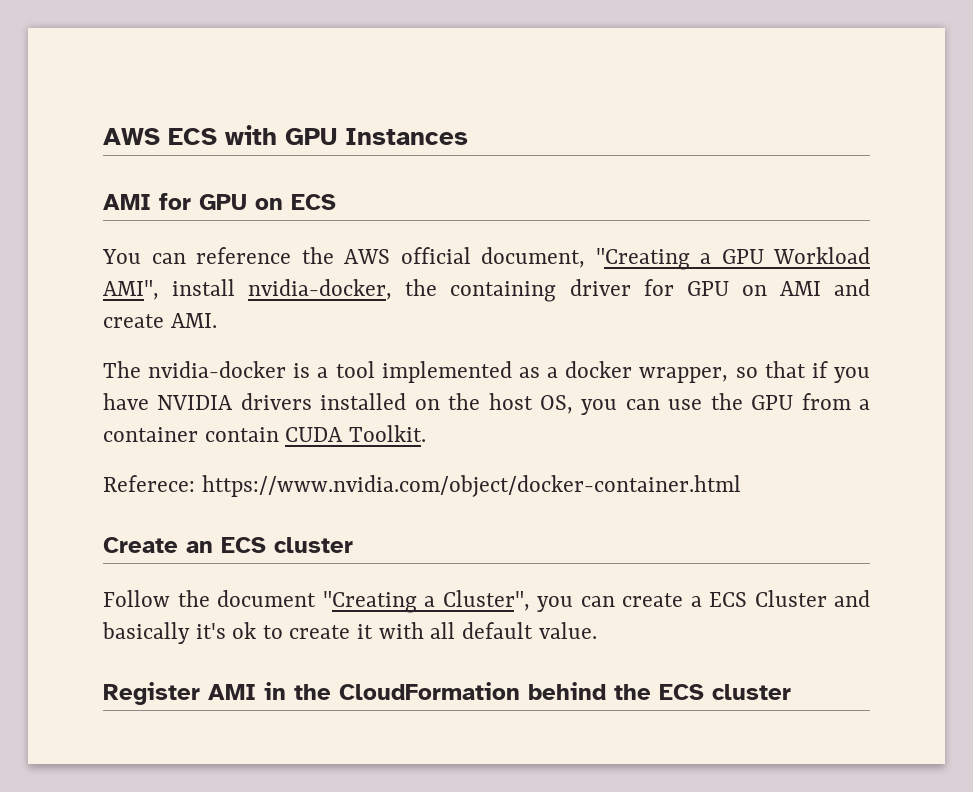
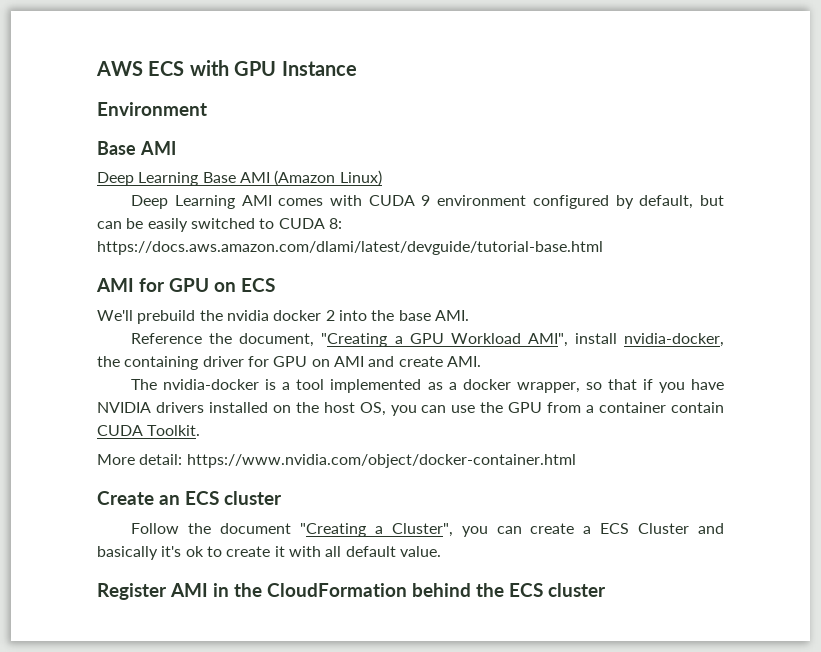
[345,128,468,145] Instances -> [281,61,357,76] [97,102,207,116] [97,141,176,155] [97,170,382,186] [131,195,724,209] [97,218,342,232] [97,241,603,255] Instance // Environment // Base AMI // Deep Learning Base AMI (Amazon Linux) // Deep Learning AMI comes with CUDA 9 environment configured by default, but can be easily switched to CUDA 8: https://docs.aws.amazon.com/dlami/latest/devguide/tutorial-base.html
[102,247,471,264] You can reference the AWS official -> [97,310,469,324] [131,333,233,344] We'll prebuild the nvidia docker 2 into the base AMI. // Reference the
[103,475,195,492] Referece: -> [97,454,183,465] More detail:

